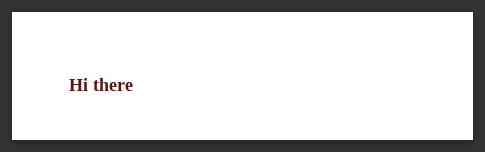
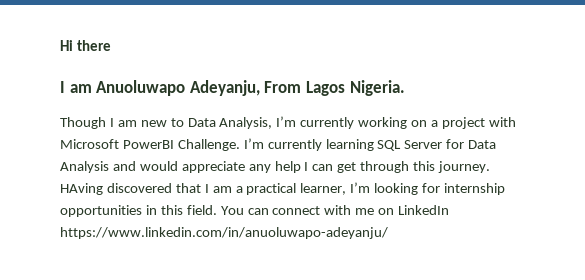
(133, 84) none -> [60,80,405,96] [60,116,516,129] [60,138,497,151] [60,161,491,173] [60,182,506,195] [60,205,450,217] [60,227,388,239] // I am Anuoluwapo Adeyanju, From Lagos Nigeria. // Though I am new to Data Analysis, I’m currently working on a project with Microsoft PowerBI Challenge. I’m currently learning SQL Server for Data Analysis and would appreciate any help I can get through this journey. HAving discovered that I am a practical learner, I’m looking for internship opportunities in this field. You can connect with me on LinkedIn https://www.linkedin.com/in/anuoluwapo-adeyanju/

